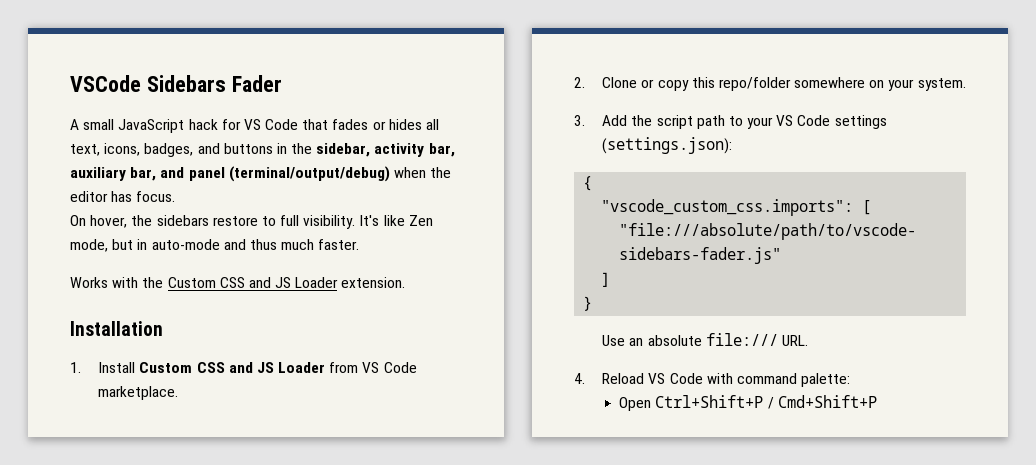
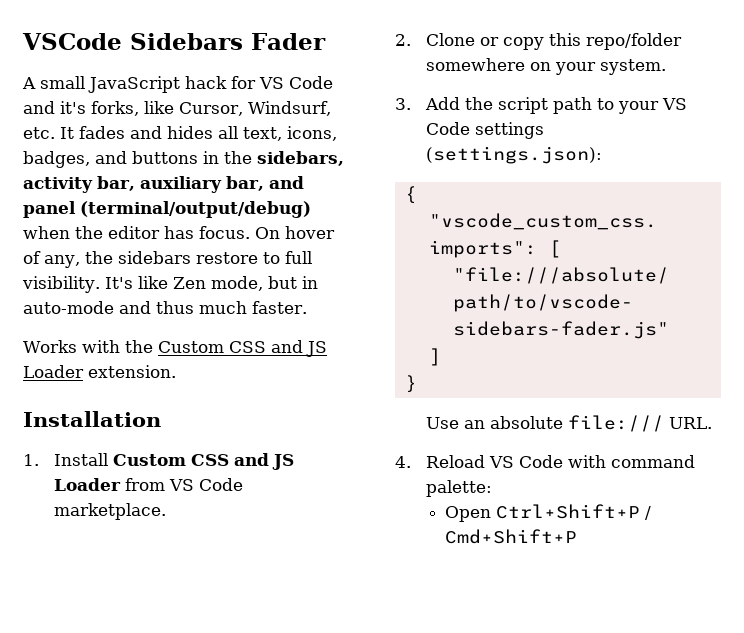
[302,119,386,130] that fades or -> [23,101,331,116] [23,126,162,139] and it's forks, like Cursor, Windsurf, etc. It fades and
[316,143,371,157] sidebar, -> [257,151,344,166] sidebars,
[70,215,128,228] // On hover, -> [255,226,335,239] [23,251,80,268] On hover of any,

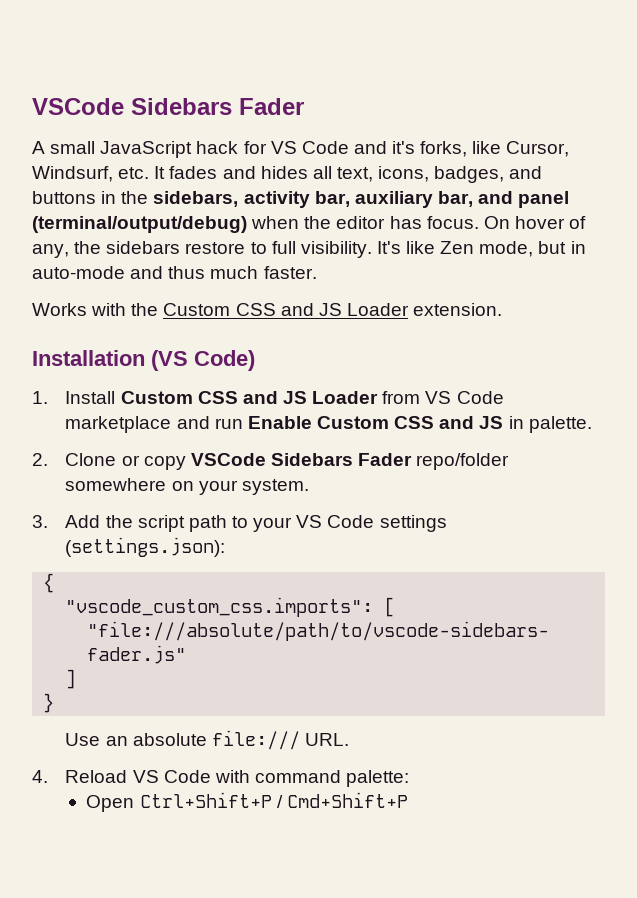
(161, 419) none -> [151,350,255,371] (VS Code)
[54,503,167,520] marketplace. -> [65,416,592,433] marketplace and run Enable Custom CSS and JS in palette.
[549,33,582,46] this -> [190,453,413,466] VSCode Sidebars Fader

